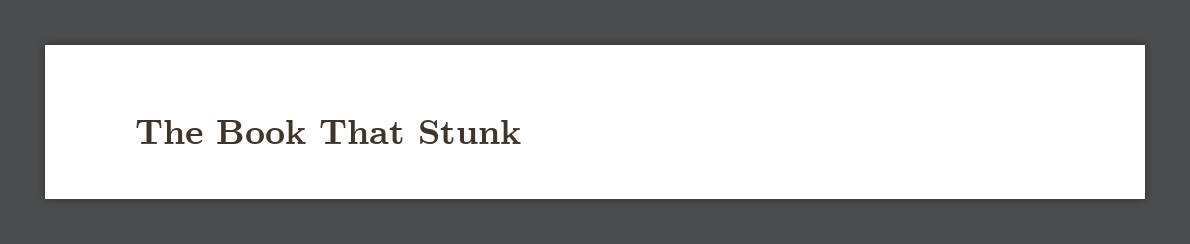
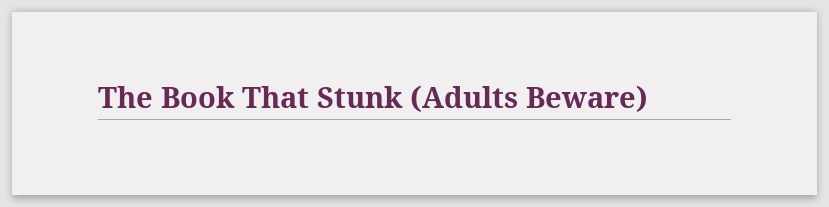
(521, 132) none -> [410,85,648,113] (Adults Beware)

